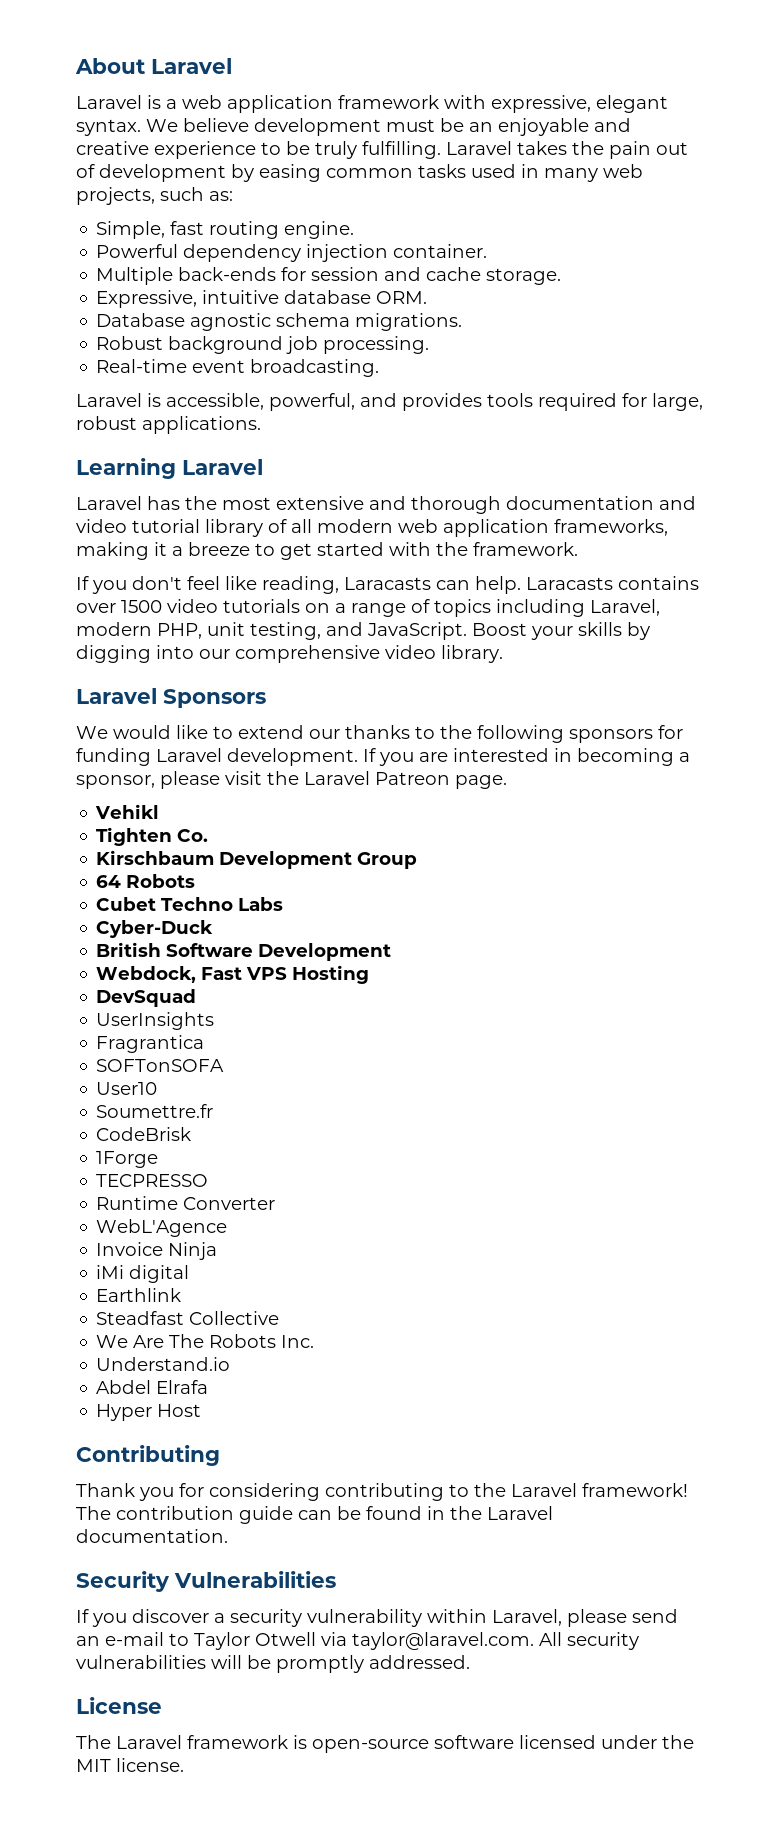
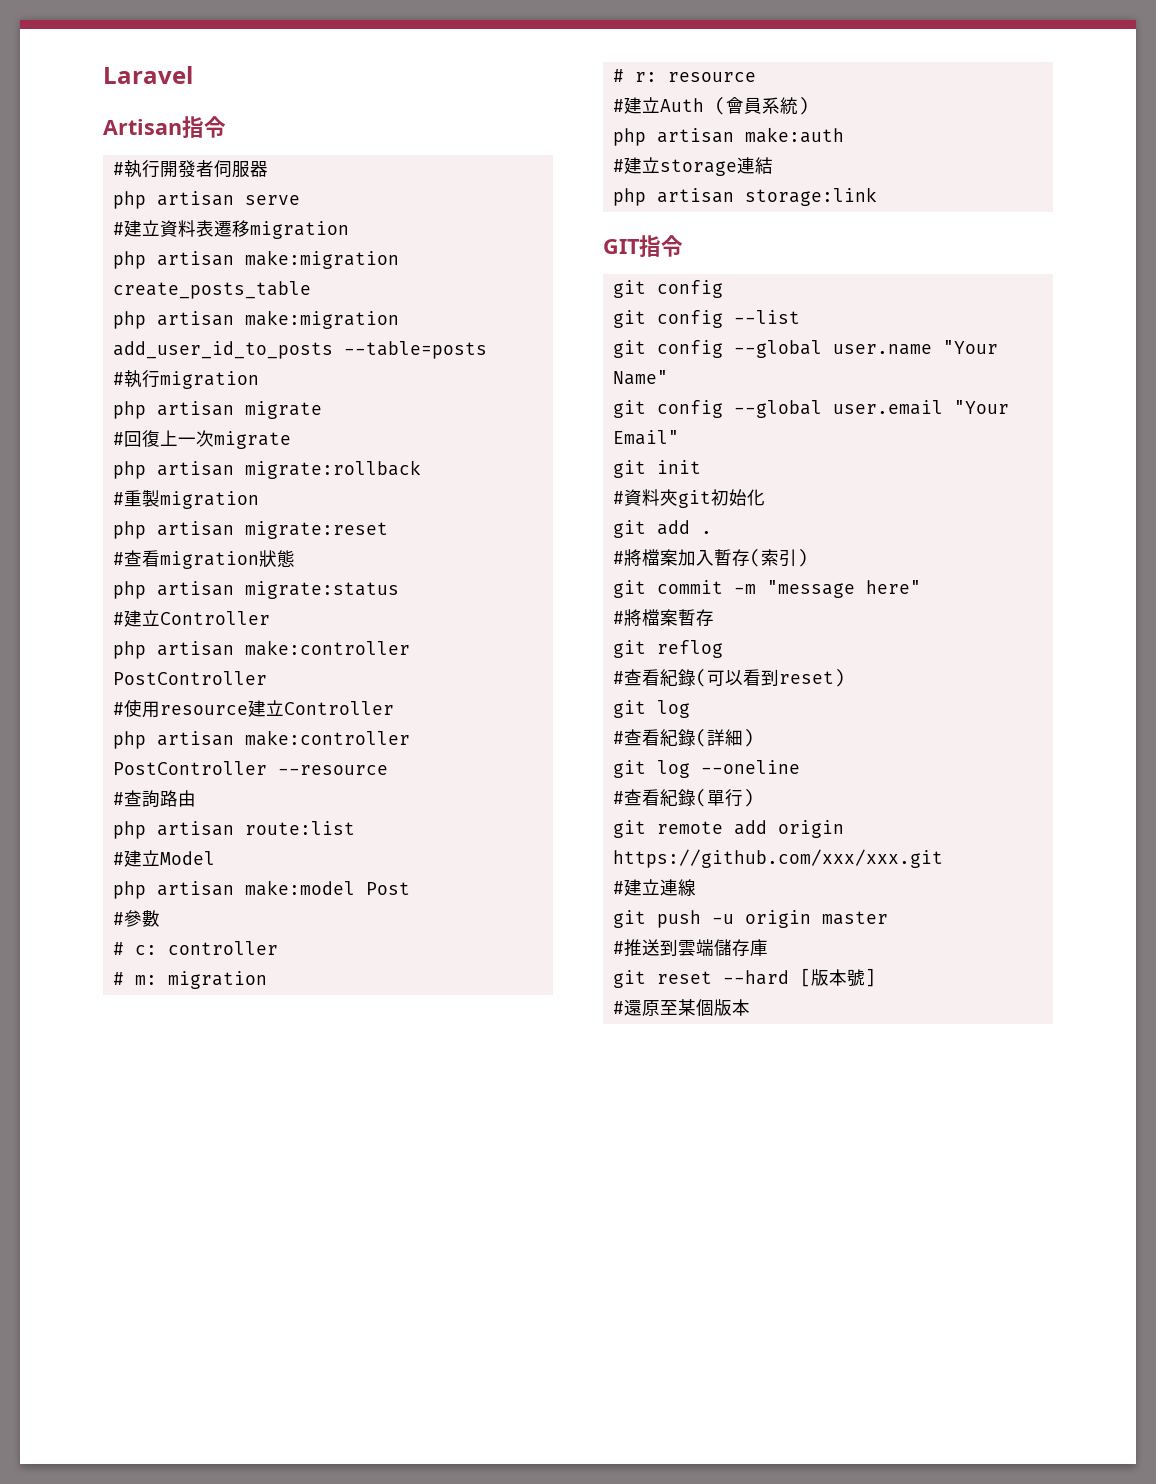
[75,58,232,74] [76,95,668,113] [76,118,631,136] [76,141,688,159] [76,164,643,182] [76,187,233,205] [96,221,355,239] [96,244,488,262] [96,267,562,285] [96,290,428,308] [96,313,463,331] [96,336,430,354] [96,359,380,377] [76,393,703,411] [76,416,261,434] [76,458,263,479] [76,496,696,514] [76,519,668,537] [76,542,578,560] [76,576,699,594] [76,599,660,617] [76,622,650,640] [76,645,503,663] [76,688,266,708] [76,725,683,743] [76,748,690,766] [76,771,507,789] [95,804,160,819] [96,827,209,846] [96,850,418,869] [96,874,196,888] [96,897,284,911] [96,920,214,938] [96,942,392,961] [96,965,370,984] [96,989,197,1007] [96,1012,215,1030] [96,1035,205,1053] [96,1059,225,1072] [96,1082,158,1095] [96,1104,214,1118] [96,1127,192,1141] [96,1151,159,1168] [96,1174,209,1187] [96,1196,276,1210] [96,1219,228,1237] [96,1242,218,1260] [96,1265,190,1283] [96,1288,182,1302] [96,1311,280,1325] [96,1334,315,1348] [96,1357,231,1371] [96,1380,209,1394] [96,1404,202,1421] [76,1445,220,1466] [76,1483,688,1501] [76,1506,553,1524] [76,1529,228,1543] [76,1571,336,1592] [76,1609,678,1627] [76,1632,639,1650] [76,1655,470,1673] [76,1697,162,1714] [76,1735,694,1753] [76,1758,184,1772] About Laravel // Laravel is a web application framework with expressive, elegant syntax. We believe development must be an enjoyable and creative experience to be truly fulfilling. Laravel takes the pain out of development by easing common tasks used in many web projects, such as: // Simple, fast routing engine. // Powerful dependency injection container. // Multiple back-ends for session and cache storage. // Expressive, intuitive database ORM. // Database agnostic schema migrations. // Robust background job processing. // Real-time event broadcasting. // Laravel is accessible, powerful, and provides tools required for large, robust applications. // Learning Laravel // Laravel has the most extensive and thorough documentation and video tutorial library of all modern web application frameworks, making it a breeze to get started with the framework. // If you don't feel like reading, Laracasts can help. Laracasts contains over 1500 video tutorials on a range of topics including Laravel, modern PHP, unit testing, and JavaScript. Boost your skills by digging into our comprehensive video library. // Laravel Sponsors // We would like to extend our thanks to the following sponsors for funding Laravel development. If you are interested in becoming a sponsor, please visit the Laravel Patreon page. // Vehikl // Tighten Co. // Kirschbaum Development Group // 64 Robots // Cubet Techno Labs // Cyber-Duck // British Software Development // Webdock, Fast VPS Hosting // DevSquad // UserInsights // Fragrantica // SOFTonSOFA // User10 // Soumettre.fr // CodeBrisk // 1Forge // TECPRESSO // Runtime Converter // WebL'Agence // Invoice Ninja // iMi digital // Earthlink // Steadfast Collective // We Are The Robots Inc. // Understand.io // Abdel Elrafa // Hyper Host // Contributing // Thank you for considering contributing to the Laravel framework! The contribution guide can be found in the Laravel documentation. // Security Vulnerabilities // If you discover a security vulnerability within Laravel, please send an e-mail to Taylor Otwell via taylor@laravel.com. All security vulnerabilities will be promptly addressed. // License // The Laravel framework is open-source software licensed under the MIT license. -> [103,66,193,84] [103,116,226,138] [113,160,269,178] [113,191,301,209] [113,220,350,239] [113,250,400,269] [113,281,312,299] [113,310,400,329] [113,341,488,359] [113,370,260,389] [113,401,323,419] [113,430,292,449] [113,460,422,479] [113,490,260,509] [113,521,389,539] [113,550,296,569] [113,581,400,599] [113,610,271,627] [113,640,411,659] [113,671,268,685] [113,699,395,718] [113,730,411,749] [113,761,389,775] [113,790,197,808] [113,821,356,839] [113,850,216,867] [113,880,411,899] [113,910,161,927] [113,941,279,955] [113,971,268,989] [613,69,757,82] [613,96,810,115] [613,127,845,146] [613,157,774,176] [613,187,878,206] [603,235,683,257] [613,280,724,298] [613,310,801,328] [613,340,999,358] [613,370,669,385] [613,400,1010,418] [613,430,680,445] [613,460,702,478] [613,489,766,508] [613,520,713,538] [613,548,809,567] [613,580,922,598] [613,609,715,626] [613,640,724,658] [613,668,846,687] [613,700,691,718] [613,728,755,747] [613,760,801,778] [613,788,755,807] [613,820,845,838] [613,849,944,868] [613,879,697,896] [613,910,889,928] [613,939,769,957] [613,968,877,988] [613,999,751,1016] Laravel // Artisan指令 // #執行開發者伺服器 // php artisan serve // #建立資料表遷移migration // php artisan make:migration create_posts_table // php artisan make:migration add_user_id_to_posts --table=posts // #執行migration // php artisan migrate // #回復上一次migrate // php artisan migrate:rollback // #重製migration // php artisan migrate:reset // #查看migration狀態 // php artisan migrate:status // #建立Controller // php artisan make:controller PostController // #使用resource建立Controller // php artisan make:controller PostController --resource // #查詢路由 // php artisan route:list // #建立Model // php artisan make:model Post // #參數 // # c: controller // # m: migration // # r: resource // #建立Auth (會員系統) // php artisan make:auth // #建立storage連結 // php artisan storage:link // GIT指令 // git config // git config --list // git config --global user.name "Your Name" // git config --global user.email "Your Email" // git init // #資料夾git初始化 // git add . // #將檔案加入暫存(索引) // git commit -m "message here" // #將檔案暫存 // git reflog // #查看紀錄(可以看到reset) // git log // #查看紀錄(詳細) // git log --oneline // #查看紀錄(單行) // git remote add origin https://github.com/xxx/xxx.git // #建立連線 // git push -u origin master // #推送到雲端儲存庫 // git reset --hard [版本號] // #還原至某個版本

